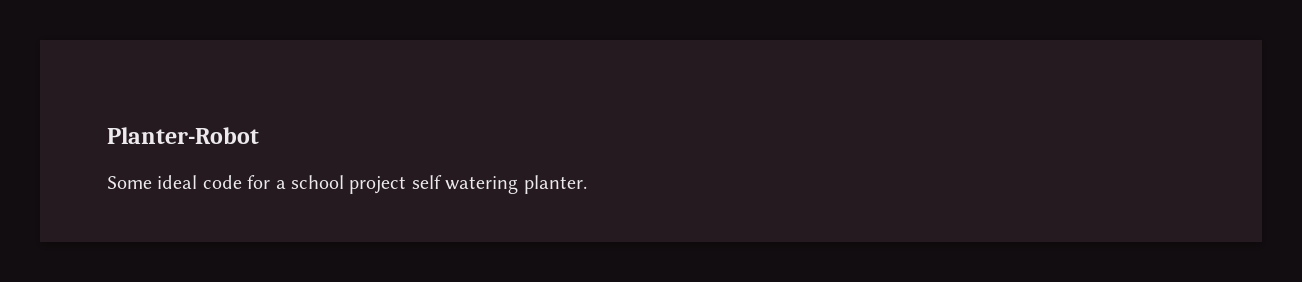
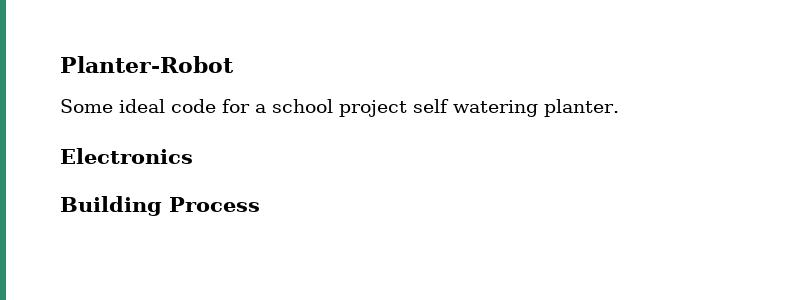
(587, 184) none -> [60,148,193,164] [60,196,260,216] // Electronics // Building Process

